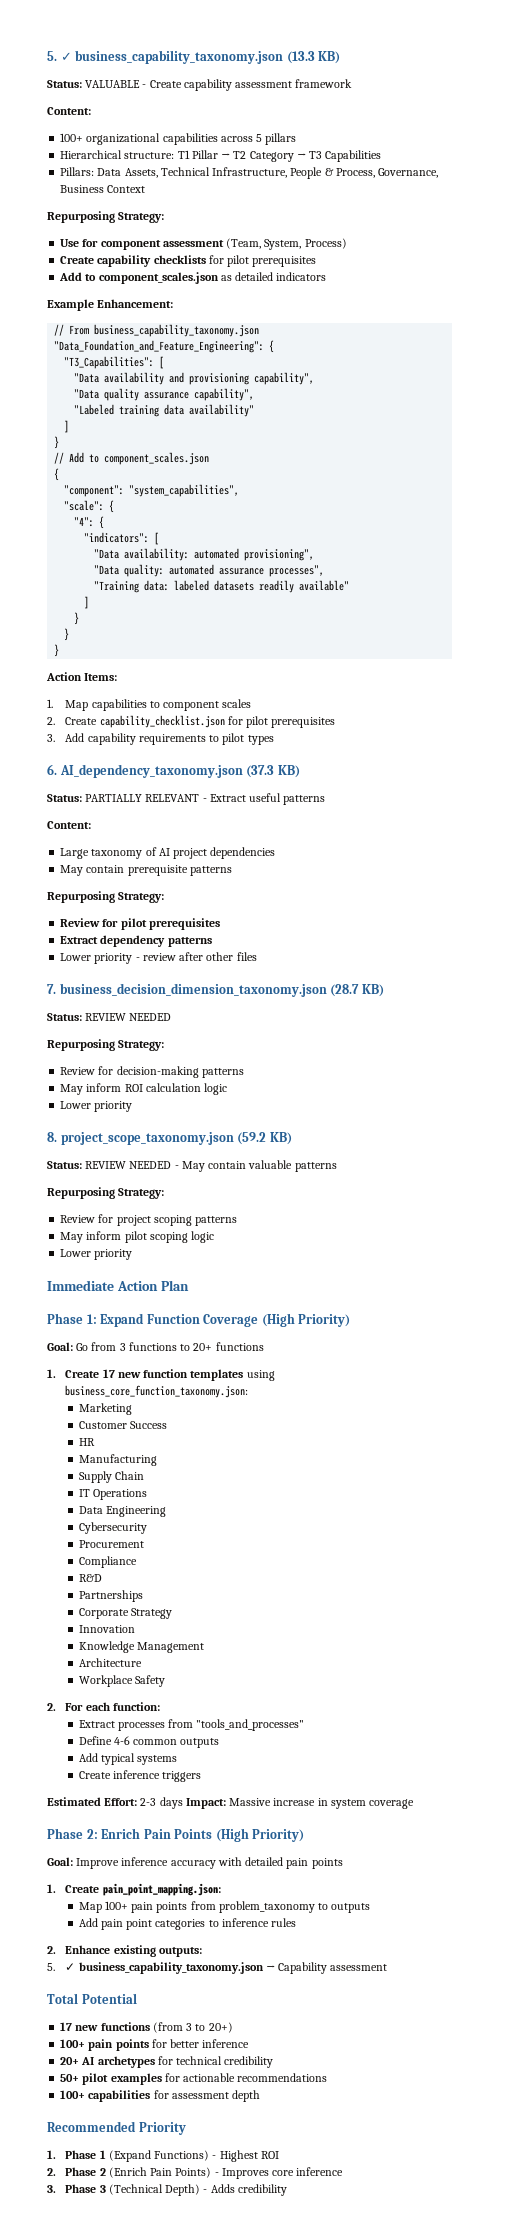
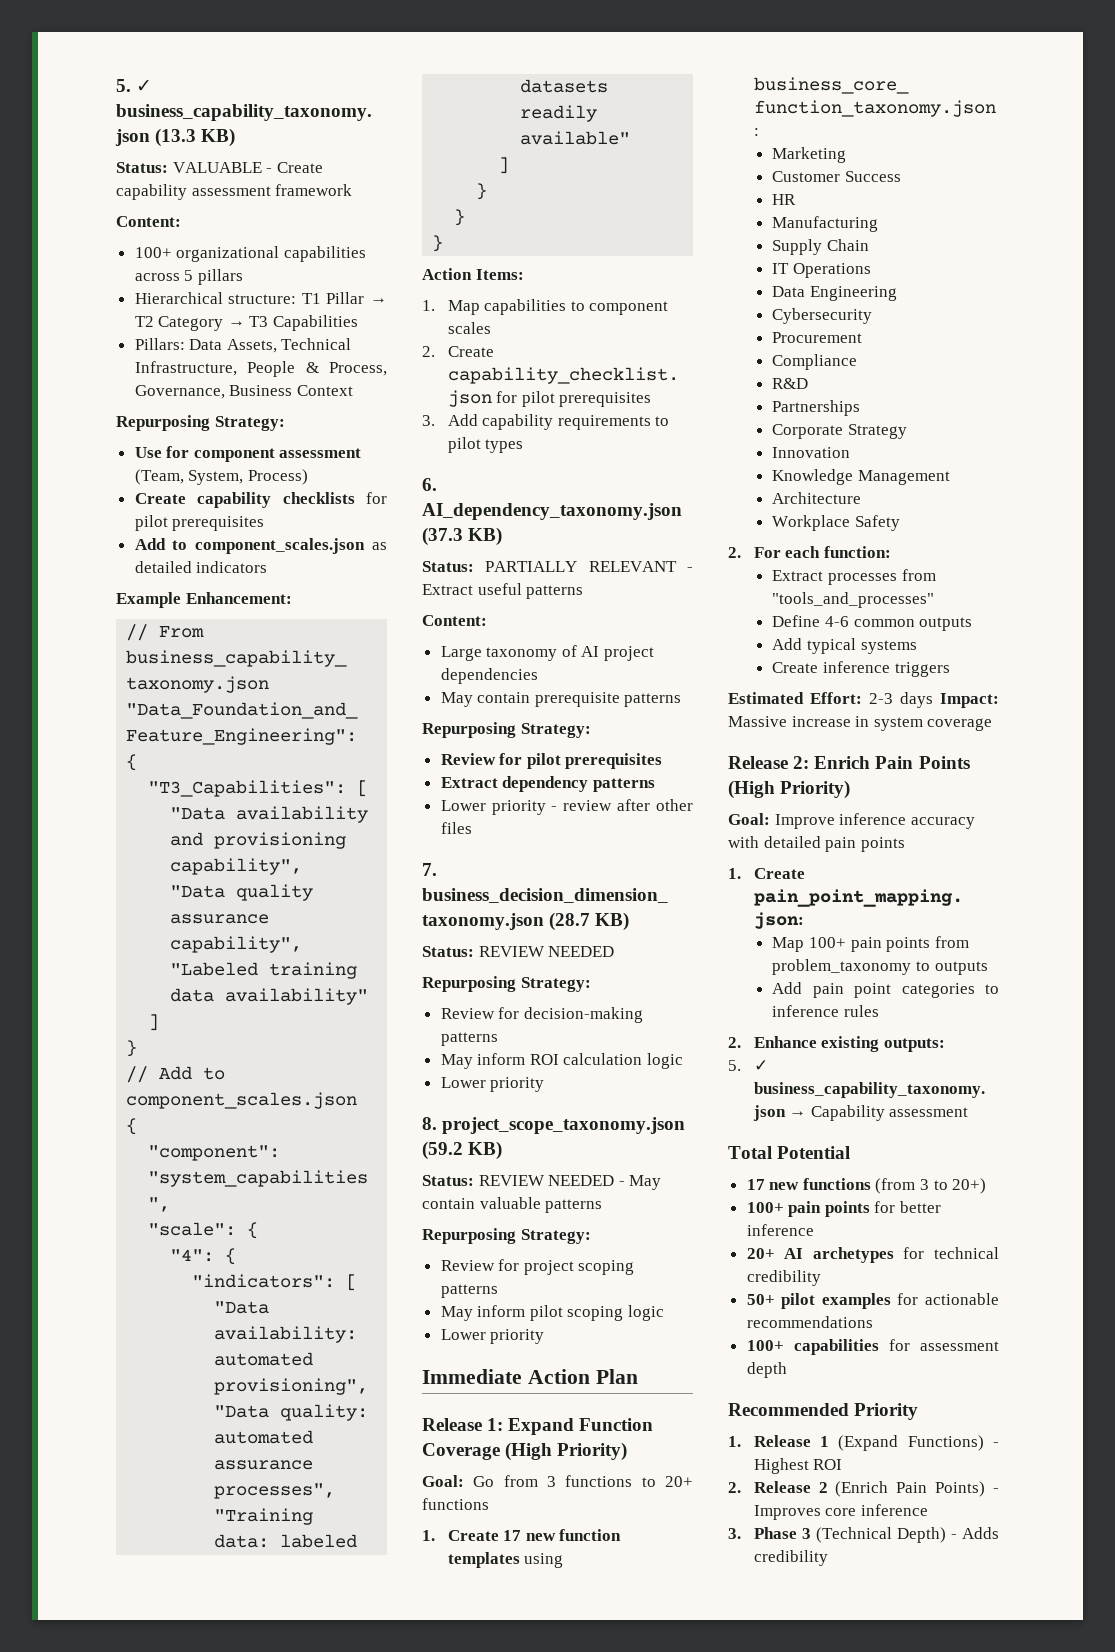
[47,1313,83,1324] Phase -> [422,1418,482,1431] Release
[47,1828,83,1839] Phase -> [728,756,788,769] Release
[65,2150,97,2159] Phase -> [753,1435,811,1447] Release
[65,2167,97,2176] Phase -> [753,1481,811,1493] Release

